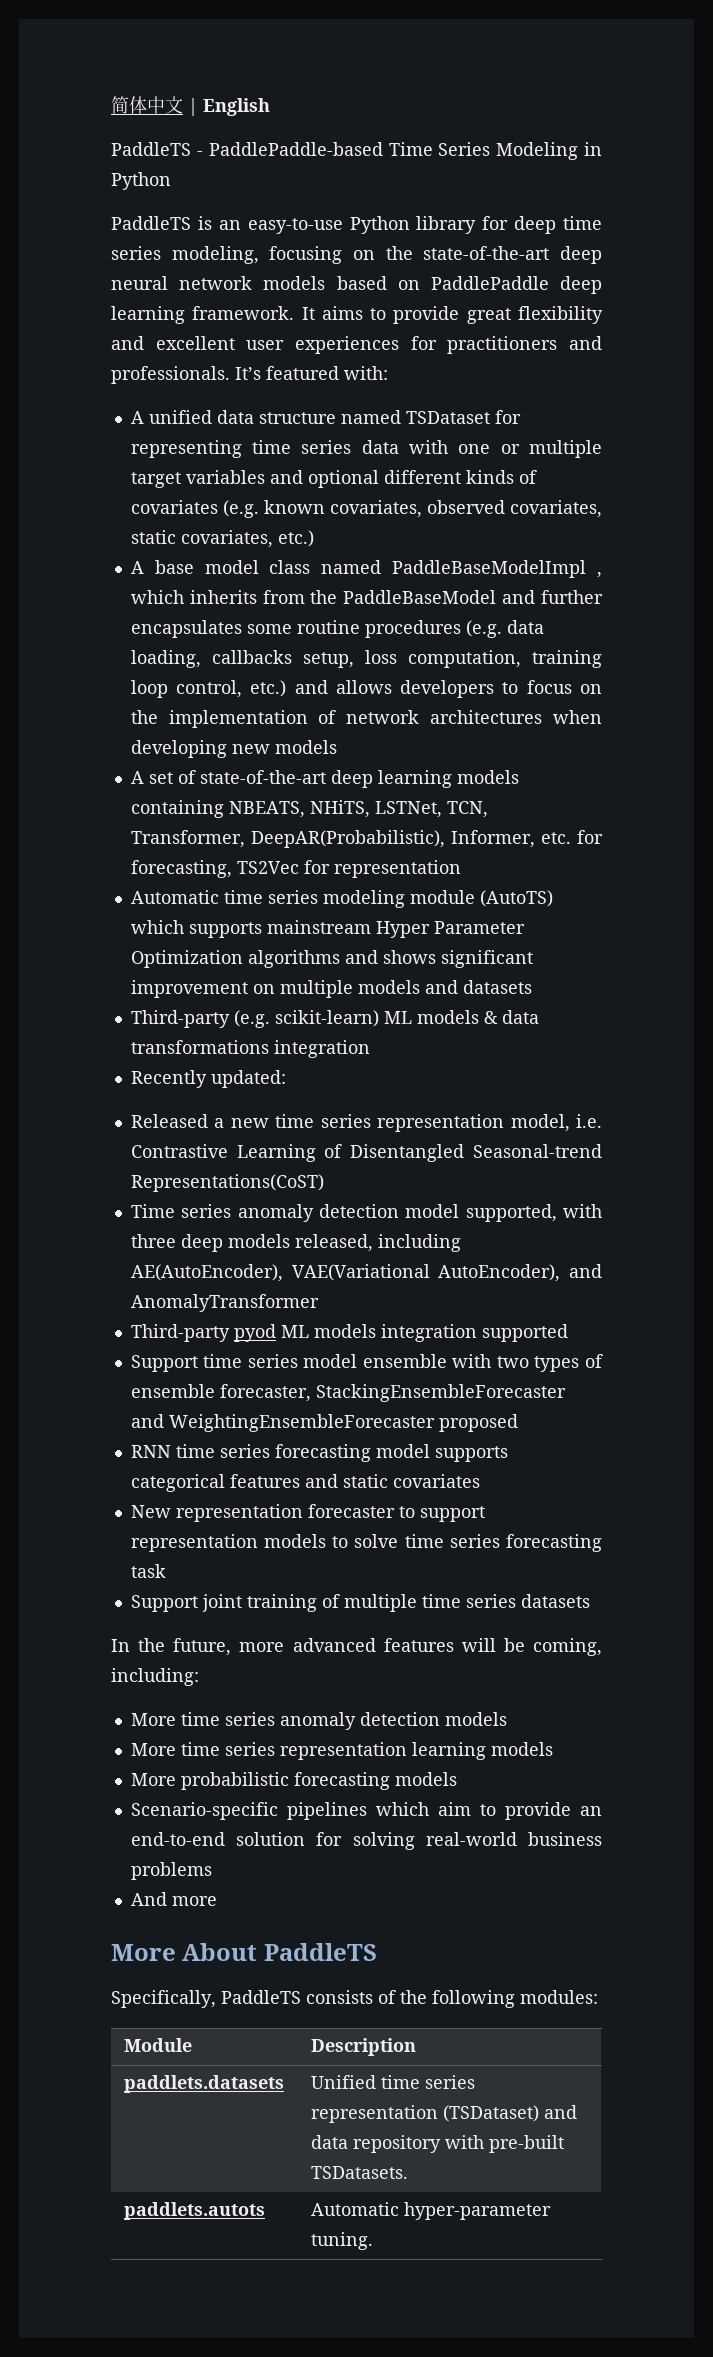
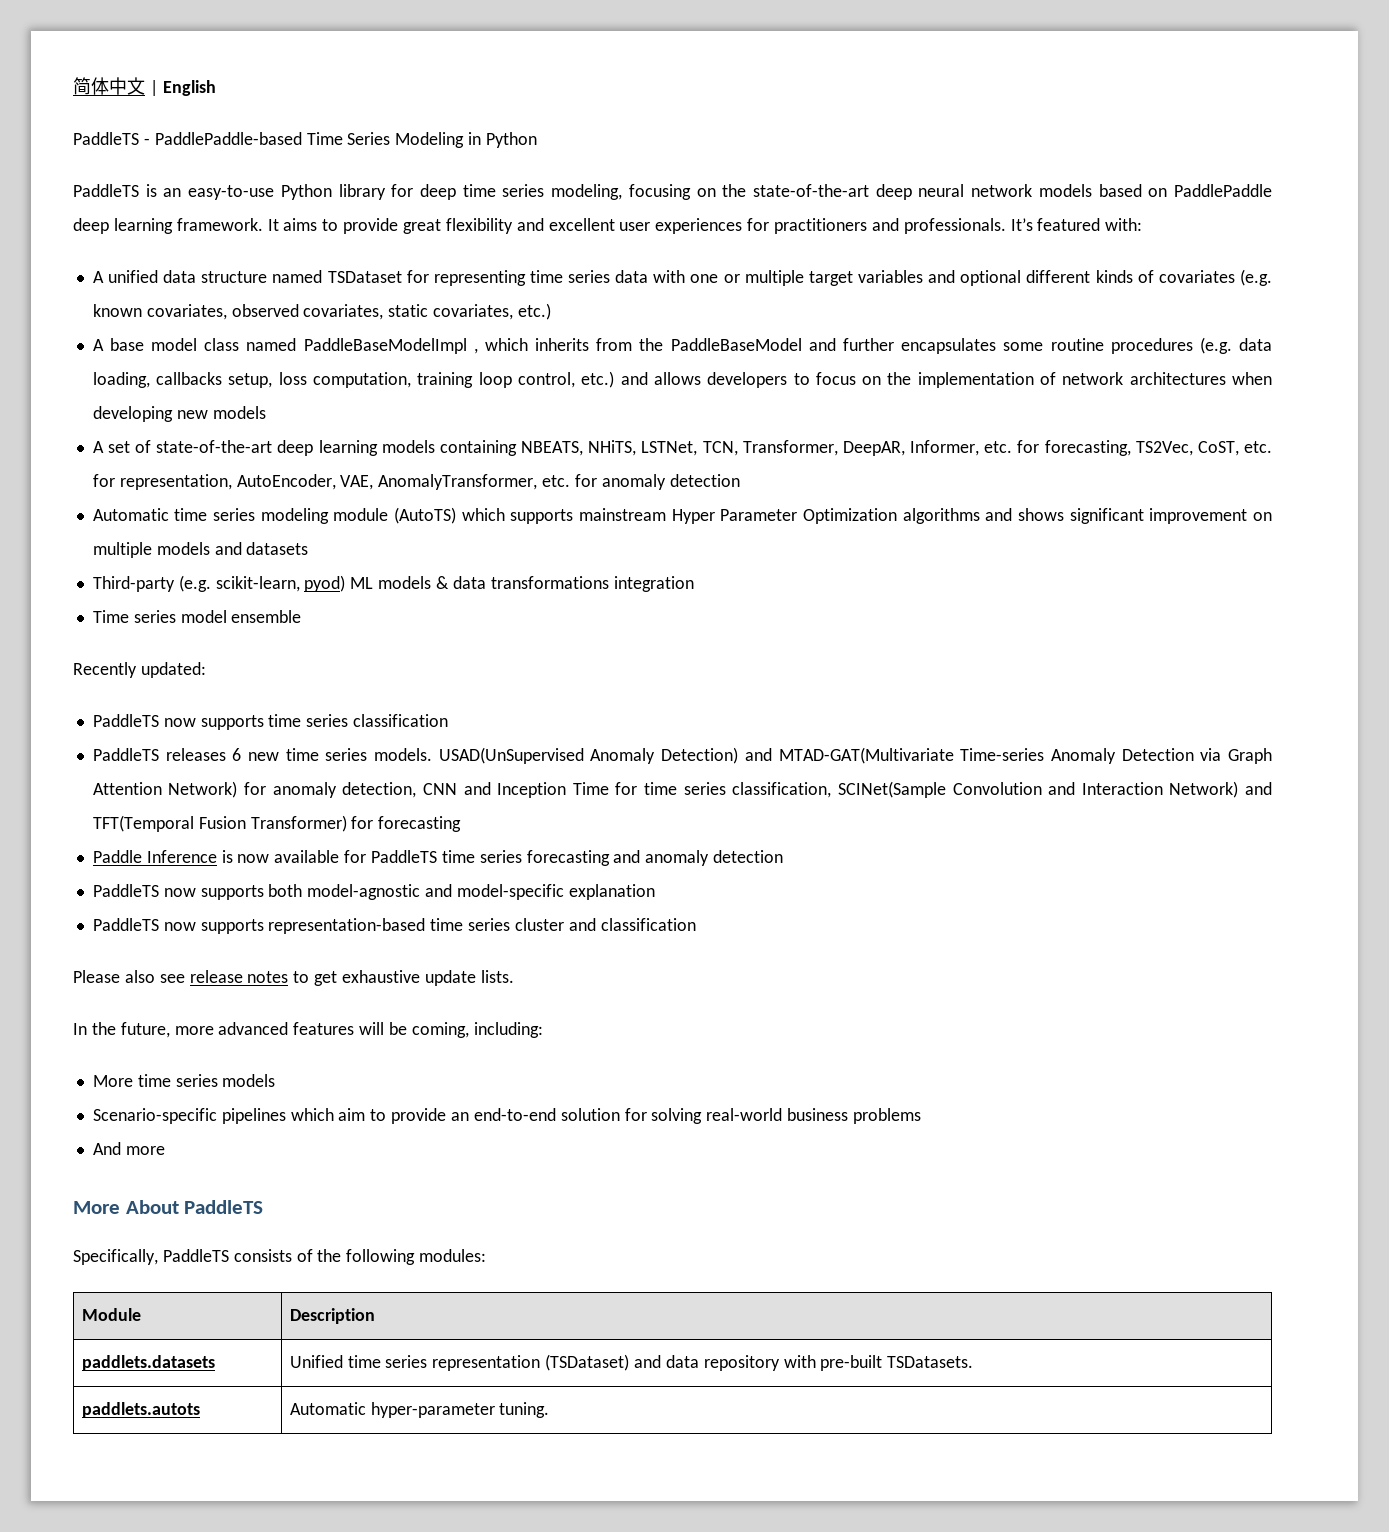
[250,830,445,848] DeepAR(Probabilistic), -> [842,441,905,456] DeepAR,
[236,860,461,878] TS2Vec for representation -> [1135,441,1273,456] [92,474,740,490] TS2Vec, CoST, etc. for representation, AutoEncoder, VAE, AnomalyTransformer, etc. for anomaly detection
[274,1010,379,1027] scikit-learn) -> [215,575,346,592] scikit-learn, pyod)
[130,1070,286,1088] [130,1114,602,1132] [130,1144,602,1162] [130,1174,324,1192] [130,1204,602,1222] [130,1234,461,1252] [130,1264,602,1282] [130,1294,319,1312] [130,1324,568,1342] [130,1354,603,1372] [130,1384,566,1402] [130,1414,518,1432] [130,1444,508,1462] [130,1474,480,1492] [130,1504,485,1522] [130,1534,602,1552] [130,1564,166,1578] [130,1594,590,1612] Recently updated: // Released a new time series representation model, i.e. Contrastive Learning of Disentangled Seasonal-trend Representations(CoST) // Time series anomaly detection model supported, with three deep models released, including AE(AutoEncoder), VAE(Variational AutoEncoder), and AnomalyTransformer // Third-party pyod ML models integration supported // Support time series model ensemble with two types of ensemble forecaster, StackingEnsembleForecaster and WeightingEnsembleForecaster proposed // RNN time series forecasting model supports categorical features and static covariates // New representation forecaster to support representation models to solve time series forecasting task // Support joint training of multiple time series datasets -> [92,610,302,623] [73,662,206,678] [92,714,449,730] [92,747,1273,764] [92,781,1273,798] [92,815,462,832] [92,850,784,866] [92,884,655,900] [92,918,696,934] [73,970,514,986] Time series model ensemble // Recently updated: // PaddleTS now supports time series classification // PaddleTS releases 6 new time series models. USAD(UnSupervised Anomaly Detection) and MTAD-GAT(Multivariate Time-series Anomaly Detection via Graph Attention Network) for anomaly detection, CNN and Inception Time for time series classification, SCINet(Sample Convolution and Interaction Network) and TFT(Temporal Fusion Transformer) for forecasting // Paddle Inference is now available for PaddleTS time series forecasting and anomaly detection // PaddleTS now supports both model-agnostic and model-specific explanation // PaddleTS now supports representation-based time series cluster and classification // Please also see release notes to get exhaustive update lists.
[279,1712,507,1730] [130,1742,553,1760] [130,1772,390,1790] anomaly detection models // More time series representation learning models // More probabilistic forecasting -> (218, 1080) none

